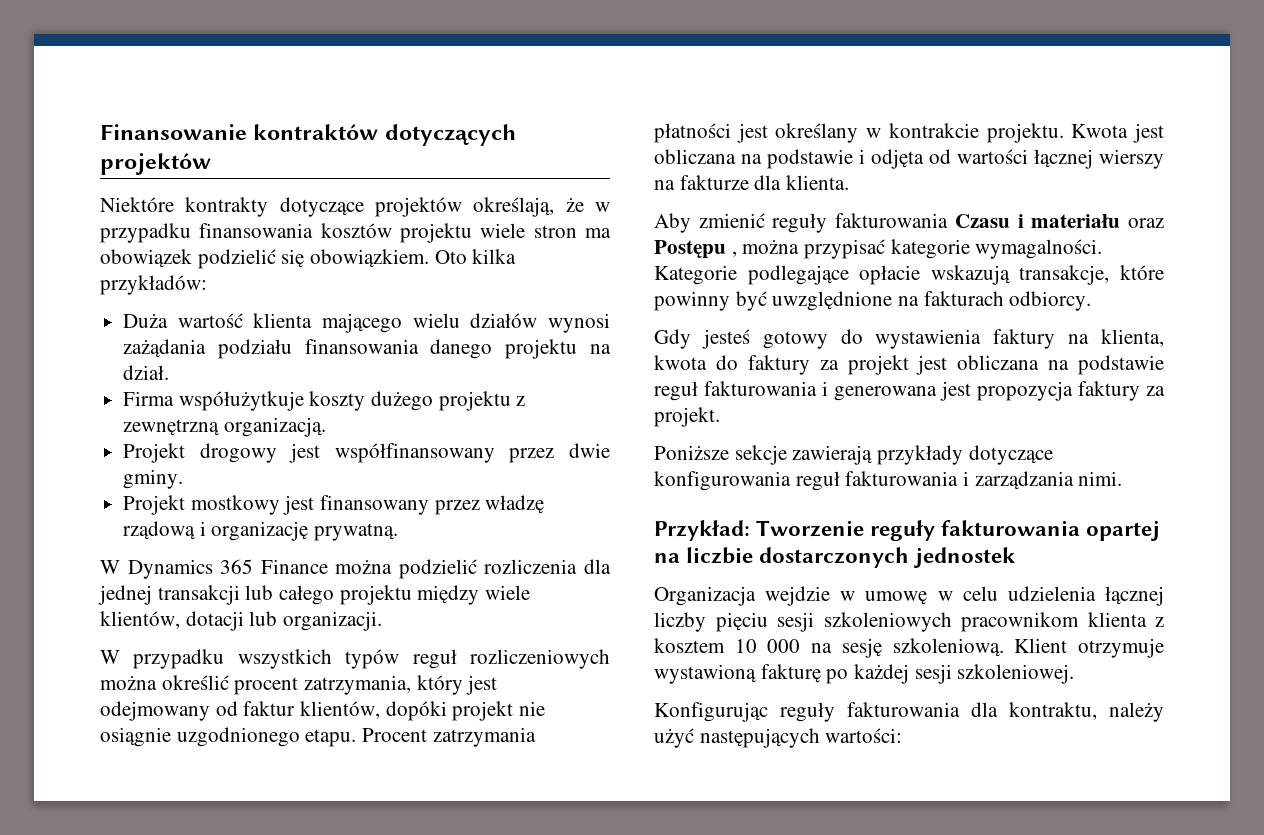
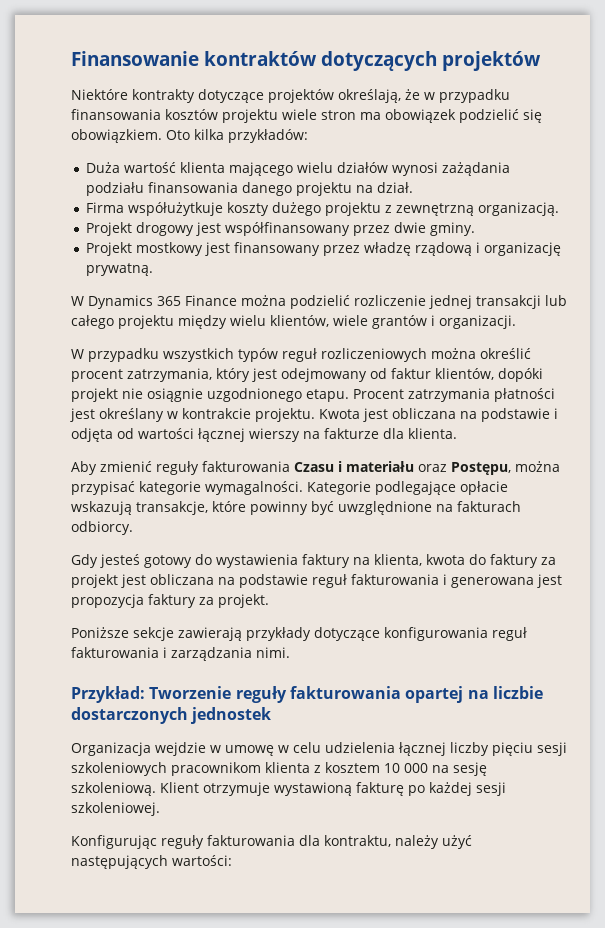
[484,559,611,574] rozliczenia dla -> [354,295,426,306] rozliczenie
[485,585,531,600] [100,611,278,631] wiele klientów, dotacji lub -> [230,315,435,329] wielu klientów, wiele grantów i
[654,240,737,259] Postępu , -> [451,462,511,475] Postępu,

